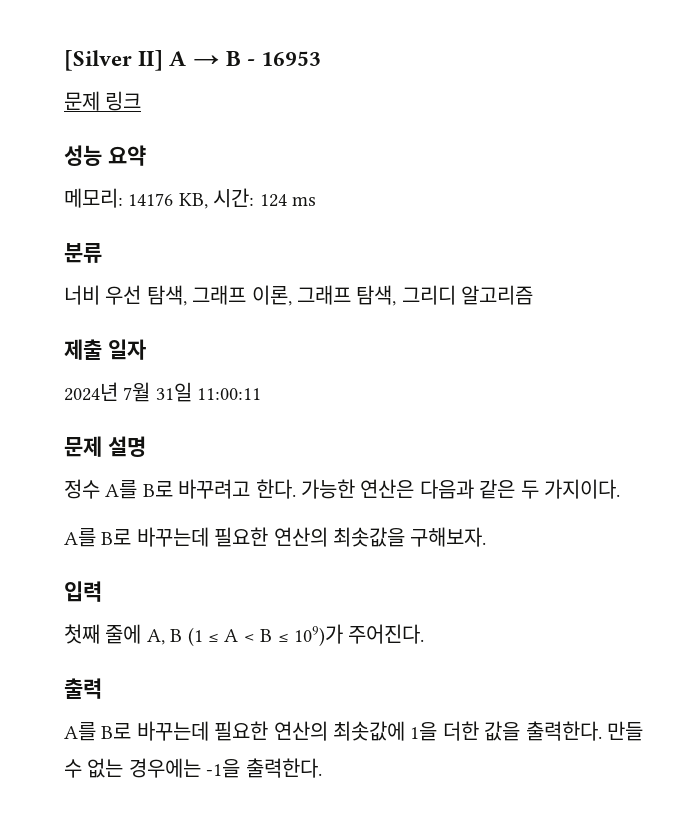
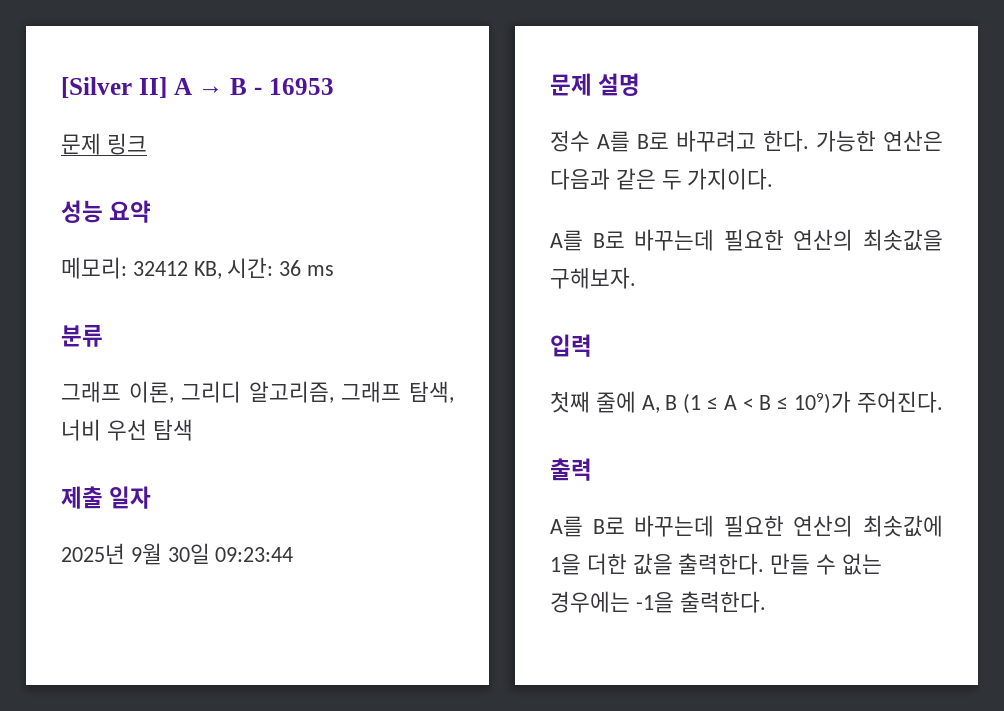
[128,193,174,206] 14176 -> [132,261,188,276] 32412
[259,194,287,207] 124 -> [279,260,302,276] 36
[64,285,534,306] [64,339,146,360] [64,382,262,402] 너비 우선 탐색, 그래프 이론, 그래프 탐색, 그리디 알고리즘 // 제출 일자 // 2024년 7월 31일 11:00:11 -> [61,381,454,403] [61,419,193,441] [61,486,152,509] [61,543,294,565] 그래프 이론, 그리디 알고리즘, 그래프 탐색, 너비 우선 탐색 // 제출 일자 // 2025년 9월 30일 09:23:44

